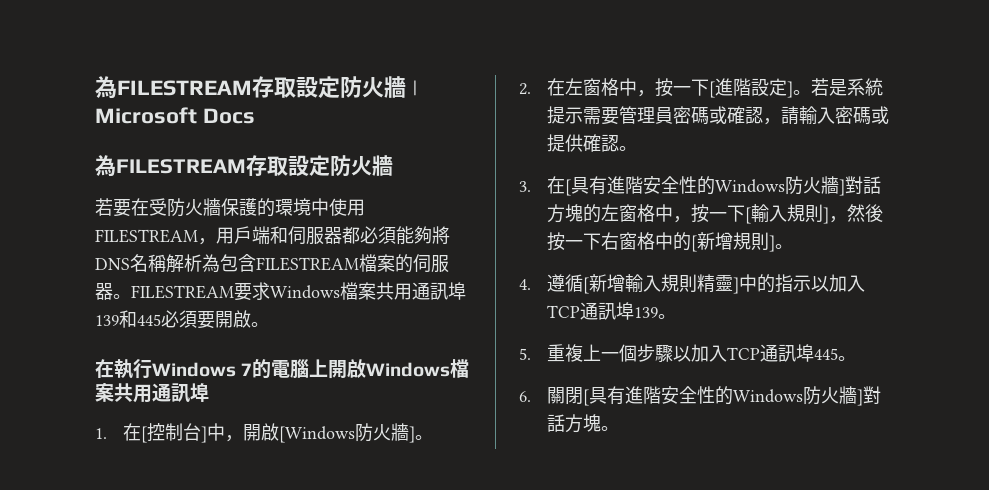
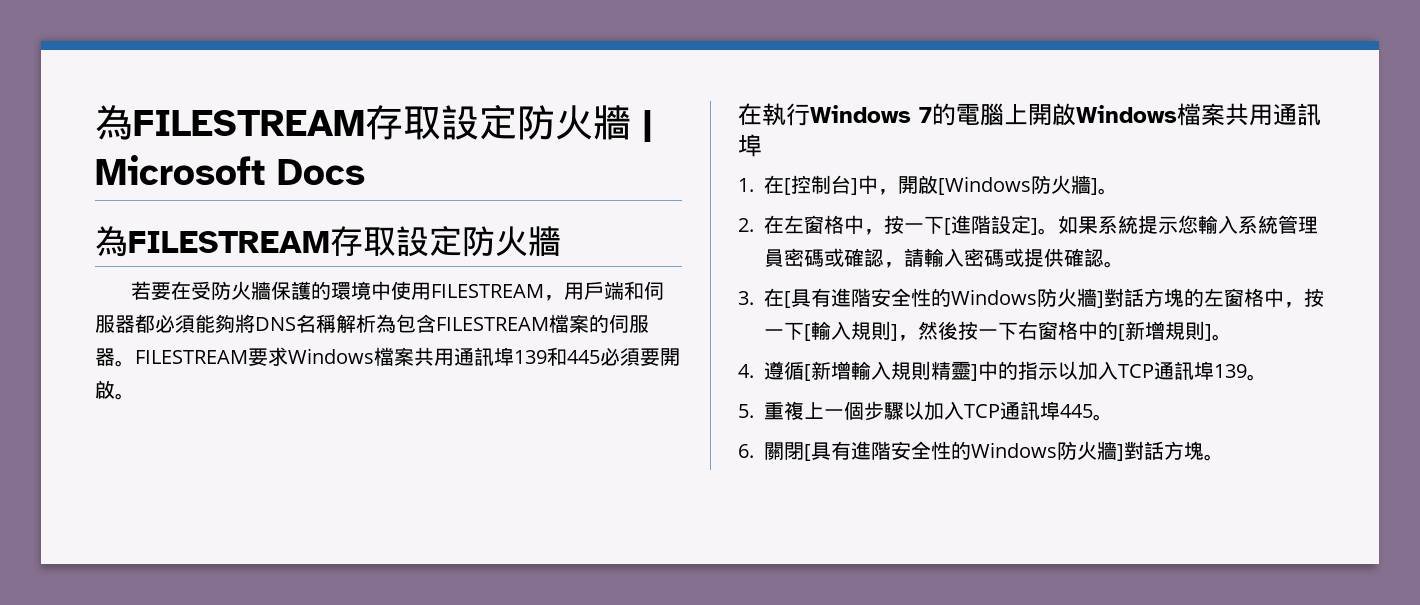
[810,78,847,96] 若是 -> [1058,215,1098,234] 如果
[582,107,619,125] 需要 -> [1178,215,1278,234] 您輸入系統

